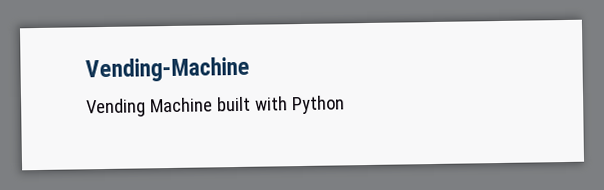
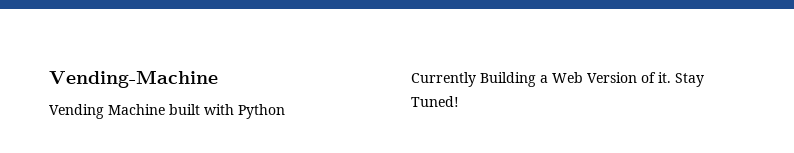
(345, 105) none -> [411,72,704,87] [411,96,459,107] // Currently Building a Web Version of it. Stay Tuned!

